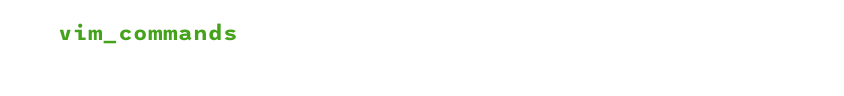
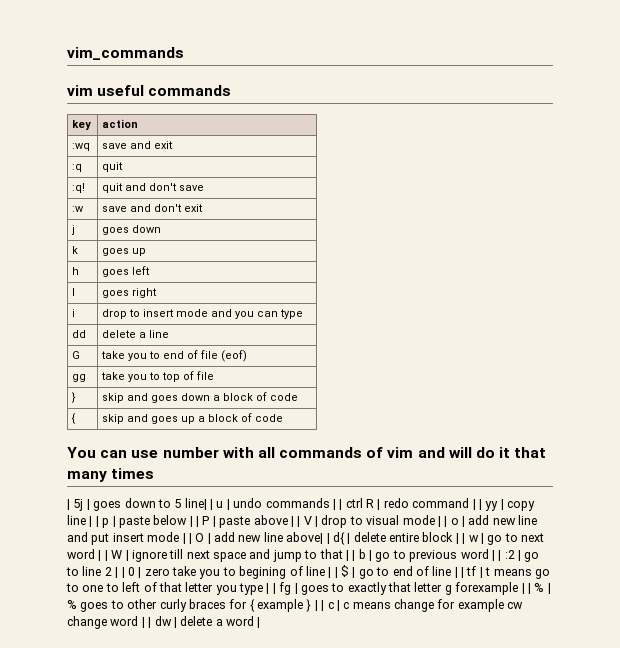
(238, 33) none -> [67,85,232,96] [72,120,92,130] [102,119,139,128] [72,143,91,151] [102,141,174,149] [72,164,83,172] [102,162,124,172] [72,183,86,193] [102,183,205,193] [72,206,85,212] [102,204,204,212] [71,225,76,235] [102,225,162,235] [72,246,79,254] [102,248,147,256] [72,267,80,275] [102,266,151,277] [72,288,76,296] [102,288,158,298] [72,309,76,317] [102,309,304,319] [72,330,87,338] [102,330,170,338] [72,351,81,359] [101,350,248,362] [72,374,87,382] [101,371,215,382] [71,392,77,403] [102,392,299,403] [71,413,77,424] [102,413,284,424] [67,447,547,458] [67,468,155,482] [67,498,535,511] [67,515,538,528] [67,532,544,545] [67,549,540,562] [66,565,550,579] [66,582,551,595] [67,599,524,612] [67,616,261,629] // vim useful commands // key | action // :wq | save and exit // :q | quit // :q! | quit and don't save // :w | save and don't exit // j | goes down // k | goes up // h | goes left // l | goes right // i | drop to insert mode and you can type // dd | delete a line // G | take you to end of file (eof) // gg | take you to top of file // } | skip and goes down a block of code // { | skip and goes up a block of code // You can use number with all commands of vim and will do it that many times // | 5j | goes down to 5 line| | u | undo commands | | ctrl R | redo command | | yy | copy line | | p | paste below | | P | paste above | | V | drop to visual mode | | o | add new line and put insert mode | | O | add new line above| | d{ | delete entire block | | w | go to next word | | W | ignore till next space and jump to that | | b | go to previous word | | :2 | go to line 2 | | 0 | zero take you to begining of line | | $ | go to end of line | | tf | t means go to one to left of that letter you type | | fg | goes to exactly that letter g forexample | | % | % goes to other curly braces for { example } | | c | c means change for example cw change word | | dw | delete a word |

